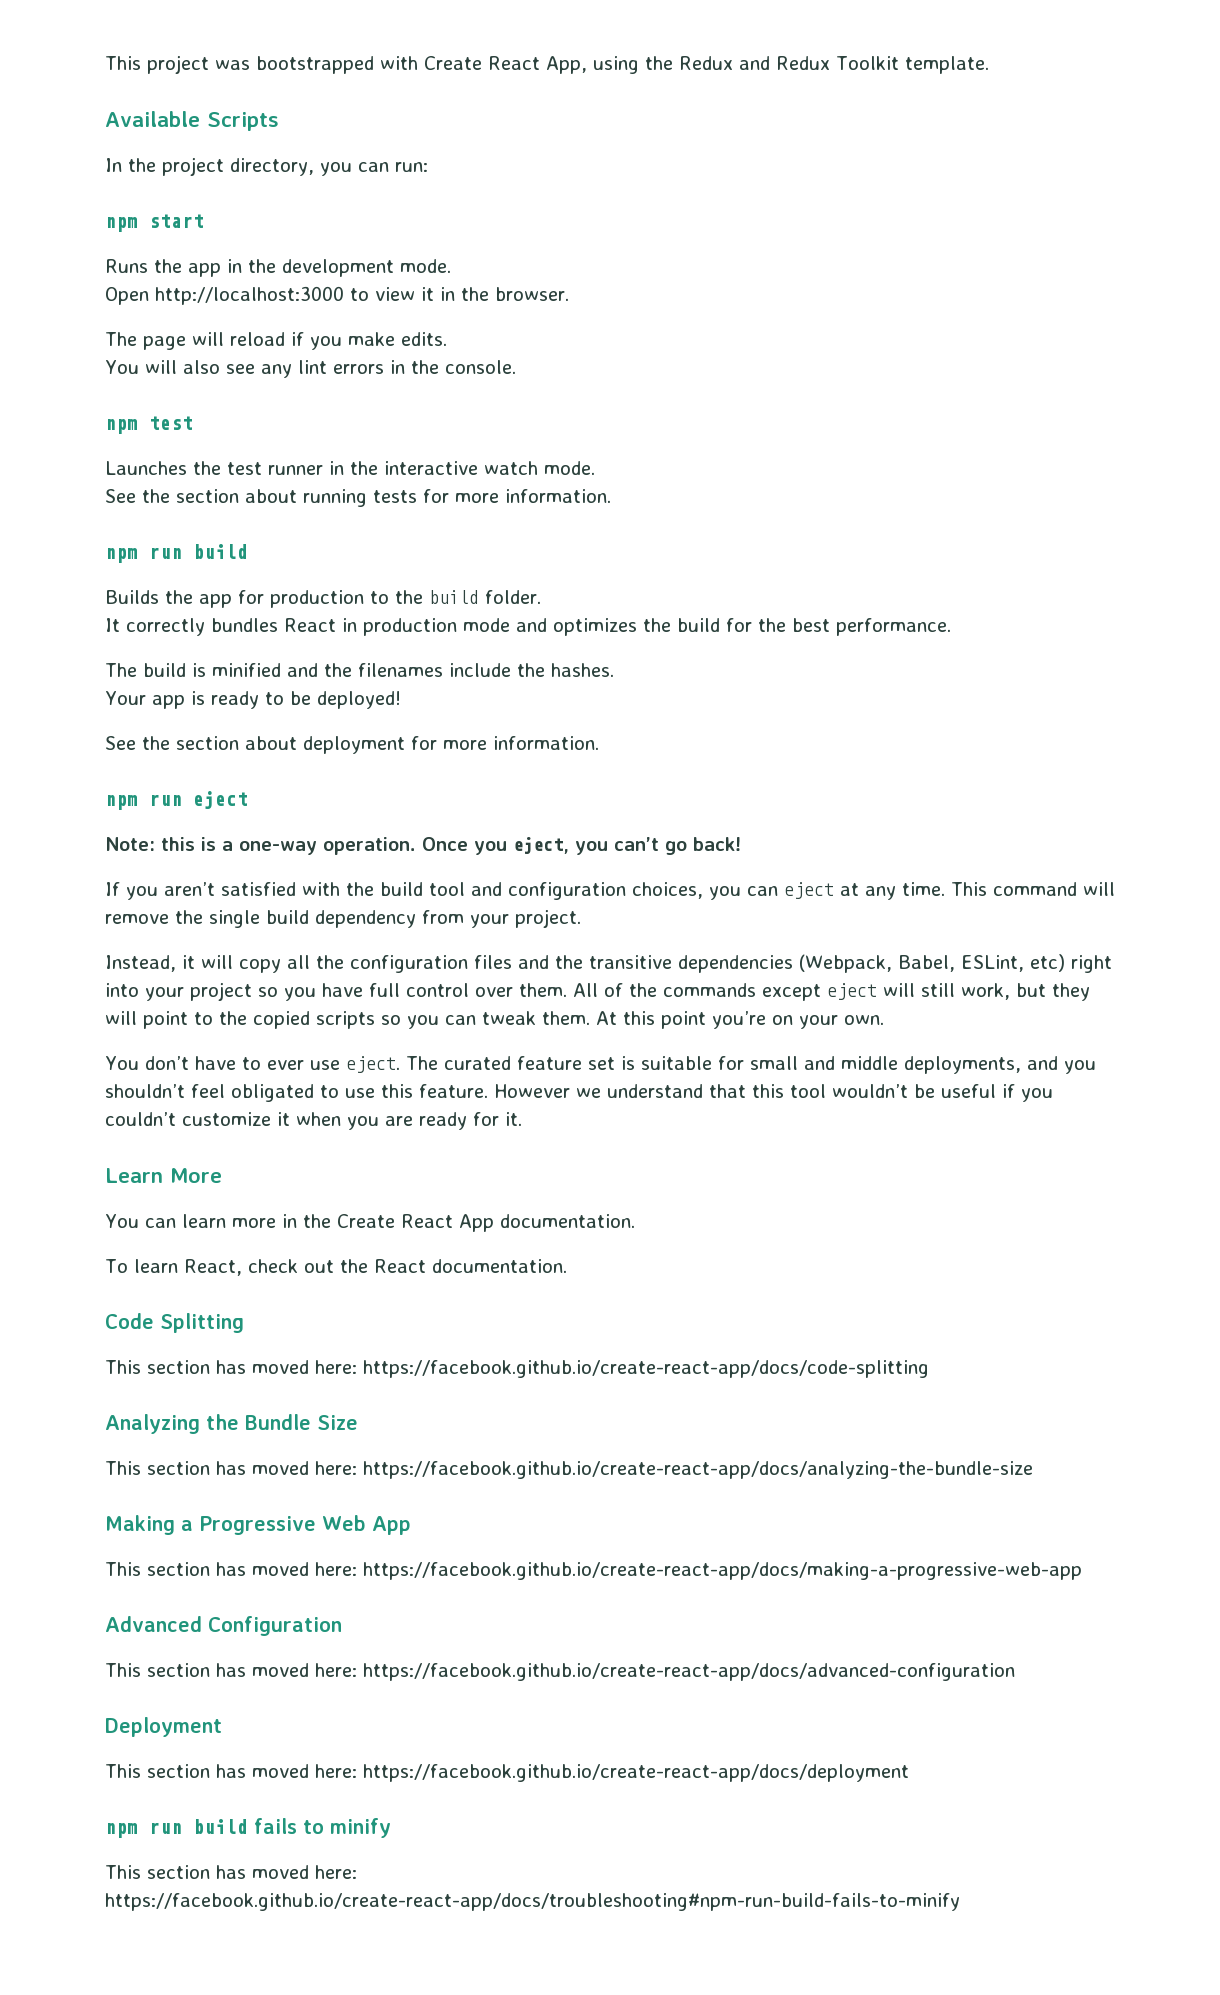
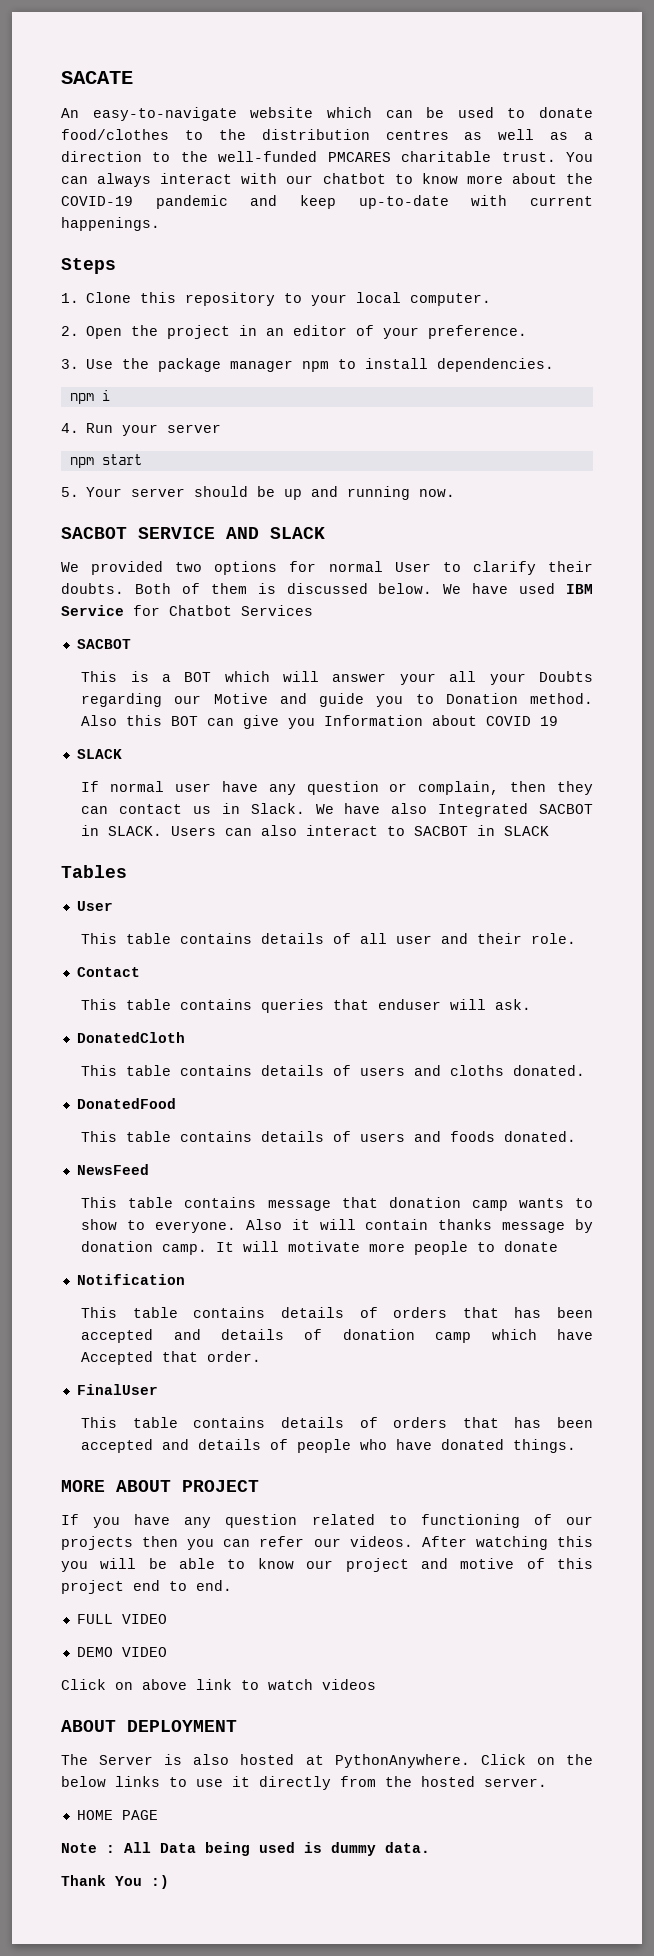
[105,55,989,74] [105,111,279,131] [105,157,428,176] [105,214,204,232] [105,259,451,277] [105,286,569,305] [105,332,447,350] [105,360,516,378] [105,416,193,434] [105,461,595,475] [105,489,611,507] [105,544,248,563] [105,590,541,608] [105,618,951,636] [105,663,614,677] [105,691,401,709] [105,736,599,754] [105,791,248,810] [105,837,741,855] [105,882,1115,900] [105,909,581,928] [105,954,1112,973] [105,982,1090,1001] [105,1011,884,1029] [105,1056,1096,1074] [105,1084,1053,1102] [105,1112,522,1130] [105,1168,222,1183] [105,1214,635,1232] [105,1259,567,1276] [105,1313,244,1333] [105,1360,929,1378] [105,1414,358,1434] [105,1461,1033,1479] [105,1515,411,1535] [105,1562,1082,1580] [105,1616,342,1636] [105,1663,1015,1681] [105,1717,222,1737] [105,1764,909,1782] [105,1818,391,1838] [105,1865,357,1879] [105,1893,960,1911] This project was bootstrapped with Create React App, using the Redux and Redux Toolkit template. // Available Scripts // In the project directory, you can run: // npm start // Runs the app in the development mode. // Open http://localhost:3000 to view it in the browser. // The page will reload if you make edits. // You will also see any lint errors in the console. // npm test // Launches the test runner in the interactive watch mode. // See the section about running tests for more information. // npm run build // Builds the app for production to the build folder. // It correctly bundles React in production mode and optimizes the build for the best performance. // The build is minified and the filenames include the hashes. // Your app is ready to be deployed! // See the section about deployment for more information. // npm run eject // Note: this is a one-way operation. Once you eject, you can’t go back! // If you aren’t satisfied with the build tool and configuration choices, you can eject at any time. This command will remove the single build dependency from your project. // Instead, it will copy all the configuration files and the transitive dependencies (Webpack, Babel, ESLint, etc) right into your project so you have full control over them. All of the commands except eject will still work, but they will point to the copied scripts so you can tweak them. At this point you’re on your own. // You don’t have to ever use eject. The curated feature set is suitable for small and middle deployments, and you shouldn’t feel obligated to use this feature. However we understand that this tool wouldn’t be useful if you couldn’t customize it when you are ready for it. // Learn More // You can learn more in the Create React App documentation. // To learn React, check out the React documentation. // Code Splitting // This section has moved here: https://facebook.github.io/create-react-app/docs/code-splitting // Analyzing the Bundle Size // This section has moved here: https://facebook.github.io/create-react-app/docs/analyzing-the-bundle-size // Making a Progressive Web App // This section has moved here: https://facebook.github.io/create-react-app/docs/making-a-progressive-web-app // Advanced Configuration // This section has moved here: https://facebook.github.io/create-react-app/docs/advanced-configuration // Deployment // This section has moved here: https://facebook.github.io/create-react-app/docs/deployment // npm run build fails to minify // This section has moved here: https://facebook.github.io/create-react-app/docs/troubleshooting#npm-run-build-fails-to-minify -> [61,71,133,84] [61,107,593,121] [61,129,593,140] [61,151,593,162] [61,173,594,187] [61,195,593,209] [61,217,160,231] [61,258,116,274] [61,292,492,306] [61,325,528,339] [61,358,555,372] [69,390,110,404] [61,423,222,436] [69,454,142,468] [61,486,456,500] [61,527,325,539] [61,561,593,575] [61,583,593,594] [61,605,313,616] [76,639,131,649] [81,671,593,685] [81,693,594,707] [81,715,559,729] [76,749,122,759] [81,781,593,795] [81,803,594,817] [81,825,550,836] [61,865,127,878] [76,901,113,911] [81,933,577,944] [76,967,140,977] [81,999,532,1013] [76,1032,185,1043] [81,1065,586,1076] [76,1098,176,1109] [81,1131,577,1142] [76,1164,149,1175] [81,1197,593,1211] [81,1219,593,1233] [81,1241,559,1255] [76,1274,185,1285] [81,1307,593,1318] [81,1329,593,1343] [81,1351,262,1365] [76,1384,158,1395] [81,1417,593,1428] [81,1439,577,1453] [61,1480,259,1492] [61,1514,593,1528] [61,1536,593,1550] [61,1558,593,1572] [61,1580,232,1594] [76,1614,167,1624] [76,1647,167,1657] [61,1679,376,1690] [61,1720,237,1732] [61,1754,593,1768] [61,1776,547,1790] [76,1810,158,1820] [61,1842,430,1856] [61,1875,169,1889] SACATE // An easy-to-navigate website which can be used to donate food/clothes to the distribution centres as well as a direction to the well-funded PMCARES charitable trust. You can always interact with our chatbot to know more about the COVID-19 pandemic and keep up-to-date with current happenings. // Steps // 1. Clone this repository to your local computer. // 2. Open the project in an editor of your preference. // 3. Use the package manager npm to install dependencies. // npm i // 4. Run your server // npm start // 5. Your server should be up and running now. // SACBOT SERVICE AND SLACK // We provided two options for normal User to clarify their doubts. Both of them is discussed below. We have used IBM Service for Chatbot Services // SACBOT // This is a BOT which will answer your all your Doubts regarding our Motive and guide you to Donation method. Also this BOT can give you Information about COVID 19 // SLACK // If normal user have any question or complain, then they can contact us in Slack. We have also Integrated SACBOT in SLACK. Users can also interact to SACBOT in SLACK // Tables // User // This table contains details of all user and their role. // Contact // This table contains queries that enduser will ask. // DonatedCloth // This table contains details of users and cloths donated. // DonatedFood // This table contains details of users and foods donated. // NewsFeed // This table contains message that donation camp wants to show to everyone. Also it will contain thanks message by donation camp. It will motivate more people to donate // Notification // This table contains details of orders that has been accepted and details of donation camp which have Accepted that order. // FinalUser // This table contains details of orders that has been accepted and details of people who have donated things. // MORE ABOUT PROJECT // If you have any question related to functioning of our projects then you can refer our videos. After watching this you will be able to know our project and motive of this project end to end. // FULL VIDEO // DEMO VIDEO // Click on above link to watch videos // ABOUT DEPLOYMENT // The Server is also hosted at PythonAnywhere. Click on the below links to use it directly from the hosted server. // HOME PAGE // Note : All Data being used is dummy data. // Thank You :)

